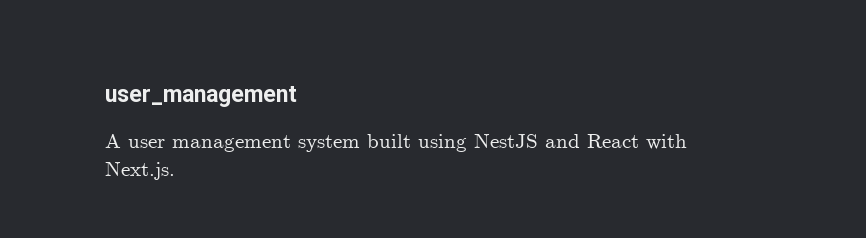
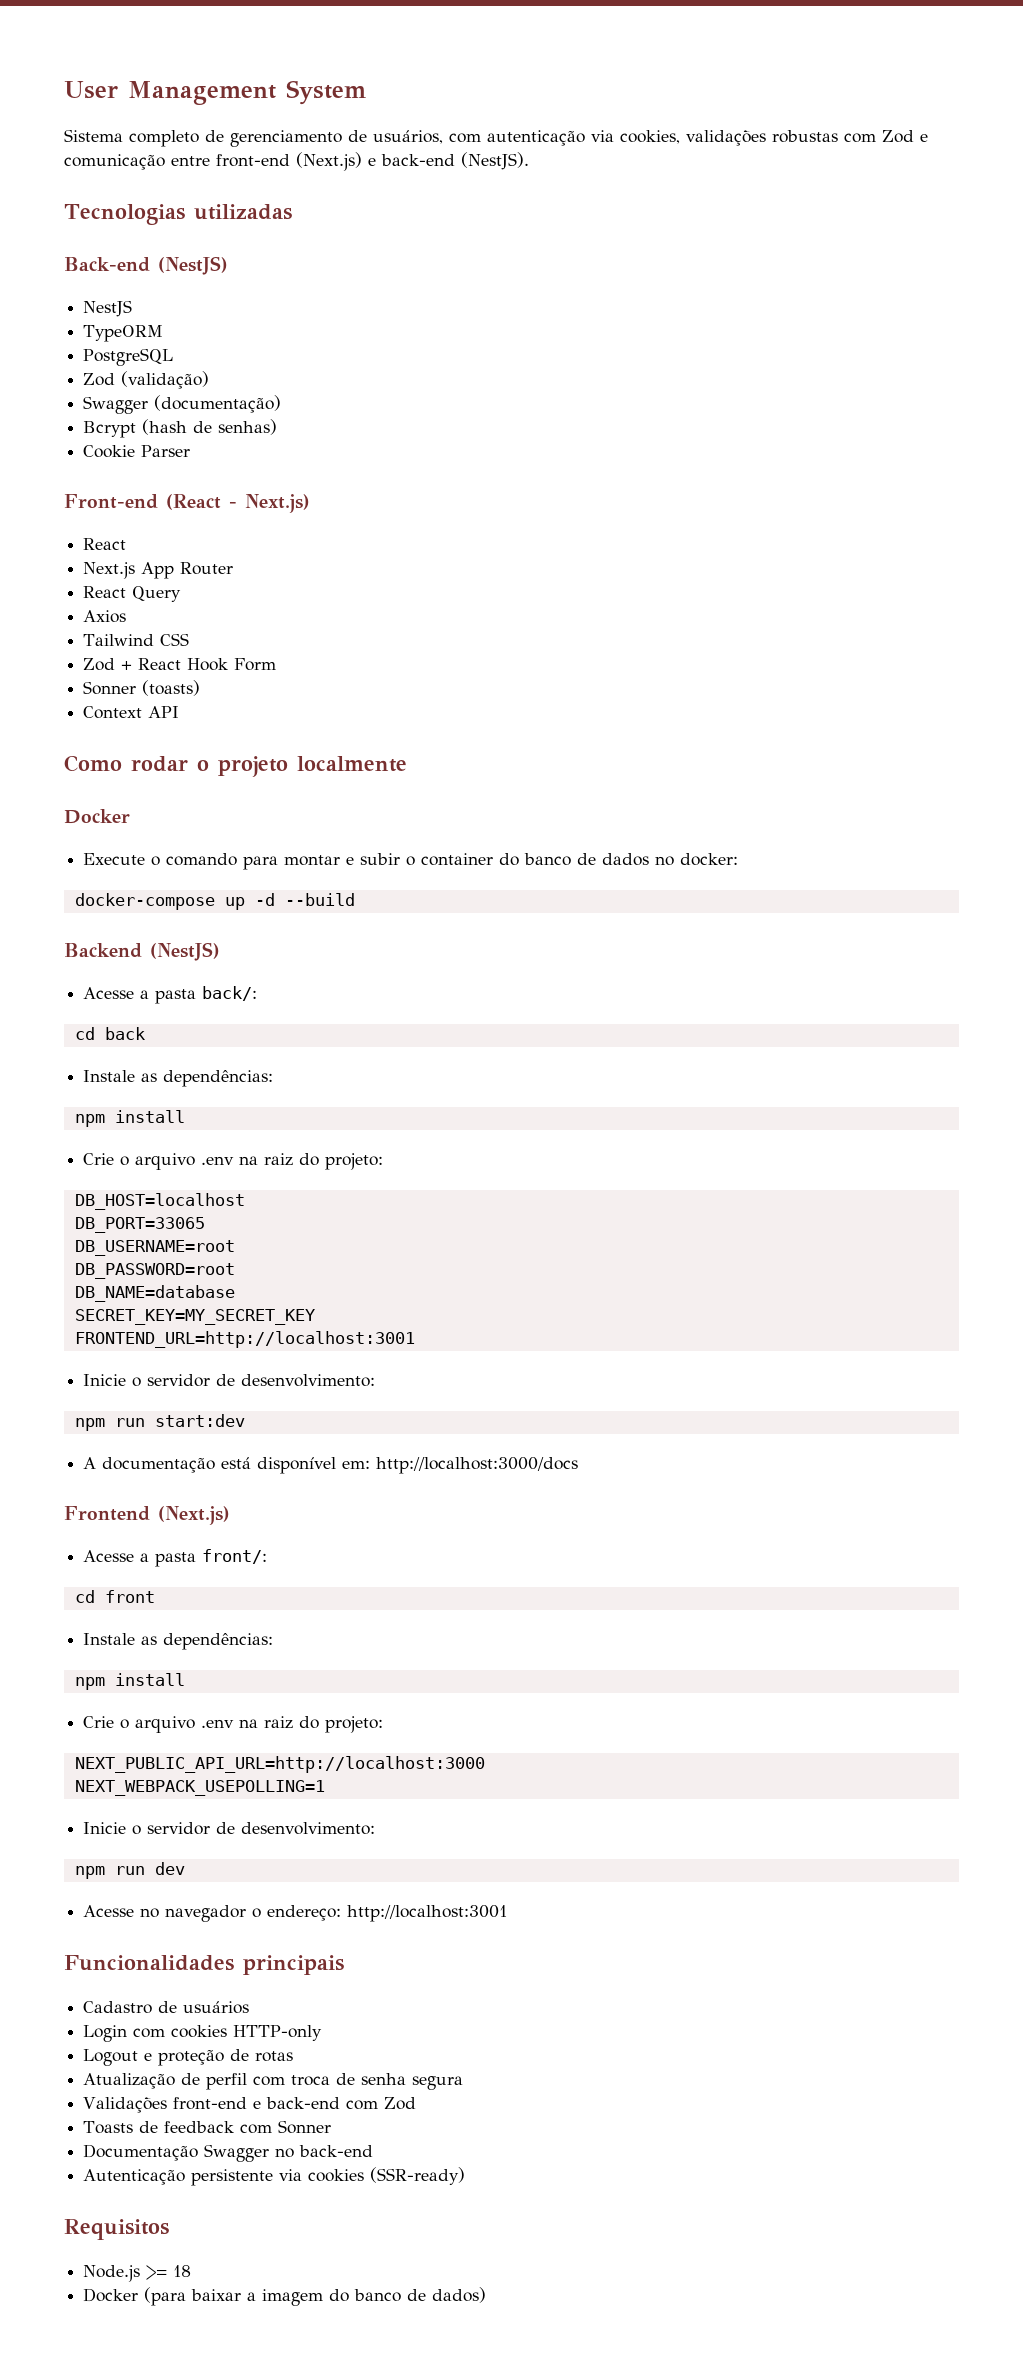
[105,86,297,107] [105,133,687,152] [105,161,175,180] user_management // A user management system built using NestJS and React with Next.js. -> [64,80,366,105] [64,129,928,147] [64,152,529,171] [64,204,292,225] [64,256,228,275] [83,300,133,317] [83,325,164,342] [83,348,174,366] [83,371,210,389] [83,395,282,414] [83,419,278,438] [83,445,191,458] [64,494,310,513] [83,538,127,550] [83,562,234,579] [83,586,182,602] [83,610,127,623] [83,633,190,646] [83,658,277,671] [83,680,201,696] [83,706,180,719] [64,755,407,777] [64,809,130,824] [83,853,739,870] [74,893,355,910] [64,942,220,961] [83,986,258,1004] [74,1027,145,1040] [83,1070,274,1087] [74,1110,185,1127] [83,1153,384,1170] [74,1193,245,1210] [74,1217,205,1233] [74,1240,235,1256] [74,1263,235,1279] [74,1285,235,1302] [74,1309,315,1325] [74,1331,415,1348] [83,1374,376,1387] [74,1414,245,1431] [83,1457,579,1474] [64,1506,230,1525] [83,1549,268,1567] [74,1590,155,1603] [83,1633,274,1650] [74,1673,185,1690] [83,1716,384,1733] [74,1756,485,1773] [74,1780,325,1796] [83,1822,376,1835] [74,1862,185,1879] [83,1905,508,1922] [64,1955,344,1975] [83,2001,250,2014] [83,2025,323,2042] [83,2049,294,2066] [83,2073,464,2090] [83,2097,417,2113] [83,2120,332,2134] [83,2144,374,2162] [83,2167,466,2186] [64,2219,169,2240] [83,2265,192,2282] [83,2287,487,2306] User Management System // Sistema completo de gerenciamento de usuários, com autenticação via cookies, validações robustas com Zod e comunicação entre front-end (Next.js) e back-end (NestJS). // Tecnologias utilizadas // Back-end (NestJS) // NestJS // TypeORM // PostgreSQL // Zod (validação) // Swagger (documentação) // Bcrypt (hash de senhas) // Cookie Parser // Front-end (React - Next.js) // React // Next.js App Router // React Query // Axios // Tailwind CSS // Zod + React Hook Form // Sonner (toasts) // Context API // Como rodar o projeto localmente // Docker // Execute o comando para montar e subir o container do banco de dados no docker: // docker-compose up -d --build // Backend (NestJS) // Acesse a pasta back/: // cd back // Instale as dependências: // npm install // Crie o arquivo .env na raiz do projeto: // DB_HOST=localhost // DB_PORT=33065 // DB_USERNAME=root // DB_PASSWORD=root // DB_NAME=database // SECRET_KEY=MY_SECRET_KEY // FRONTEND_URL=http://localhost:3001 // Inicie o servidor de desenvolvimento: // npm run start:dev // A documentação está disponível em: http://localhost:3000/docs // Frontend (Next.js) // Acesse a pasta front/: // cd front // Instale as dependências: // npm install // Crie o arquivo .env na raiz do projeto: // NEXT_PUBLIC_API_URL=http://localhost:3000 // NEXT_WEBPACK_USEPOLLING=1 // Inicie o servidor de desenvolvimento: // npm run dev // Acesse no navegador o endereço: http://localhost:3001 // Funcionalidades principais // Cadastro de usuários // Login com cookies HTTP-only // Logout e proteção de rotas // Atualização de perfil com troca de senha segura // Validações front-end e back-end com Zod // Toasts de feedback com Sonner // Documentação Swagger no back-end // Autenticação persistente via cookies (SSR-ready) // Requisitos // Node.js >= 18 // Docker (para baixar a imagem do banco de dados)

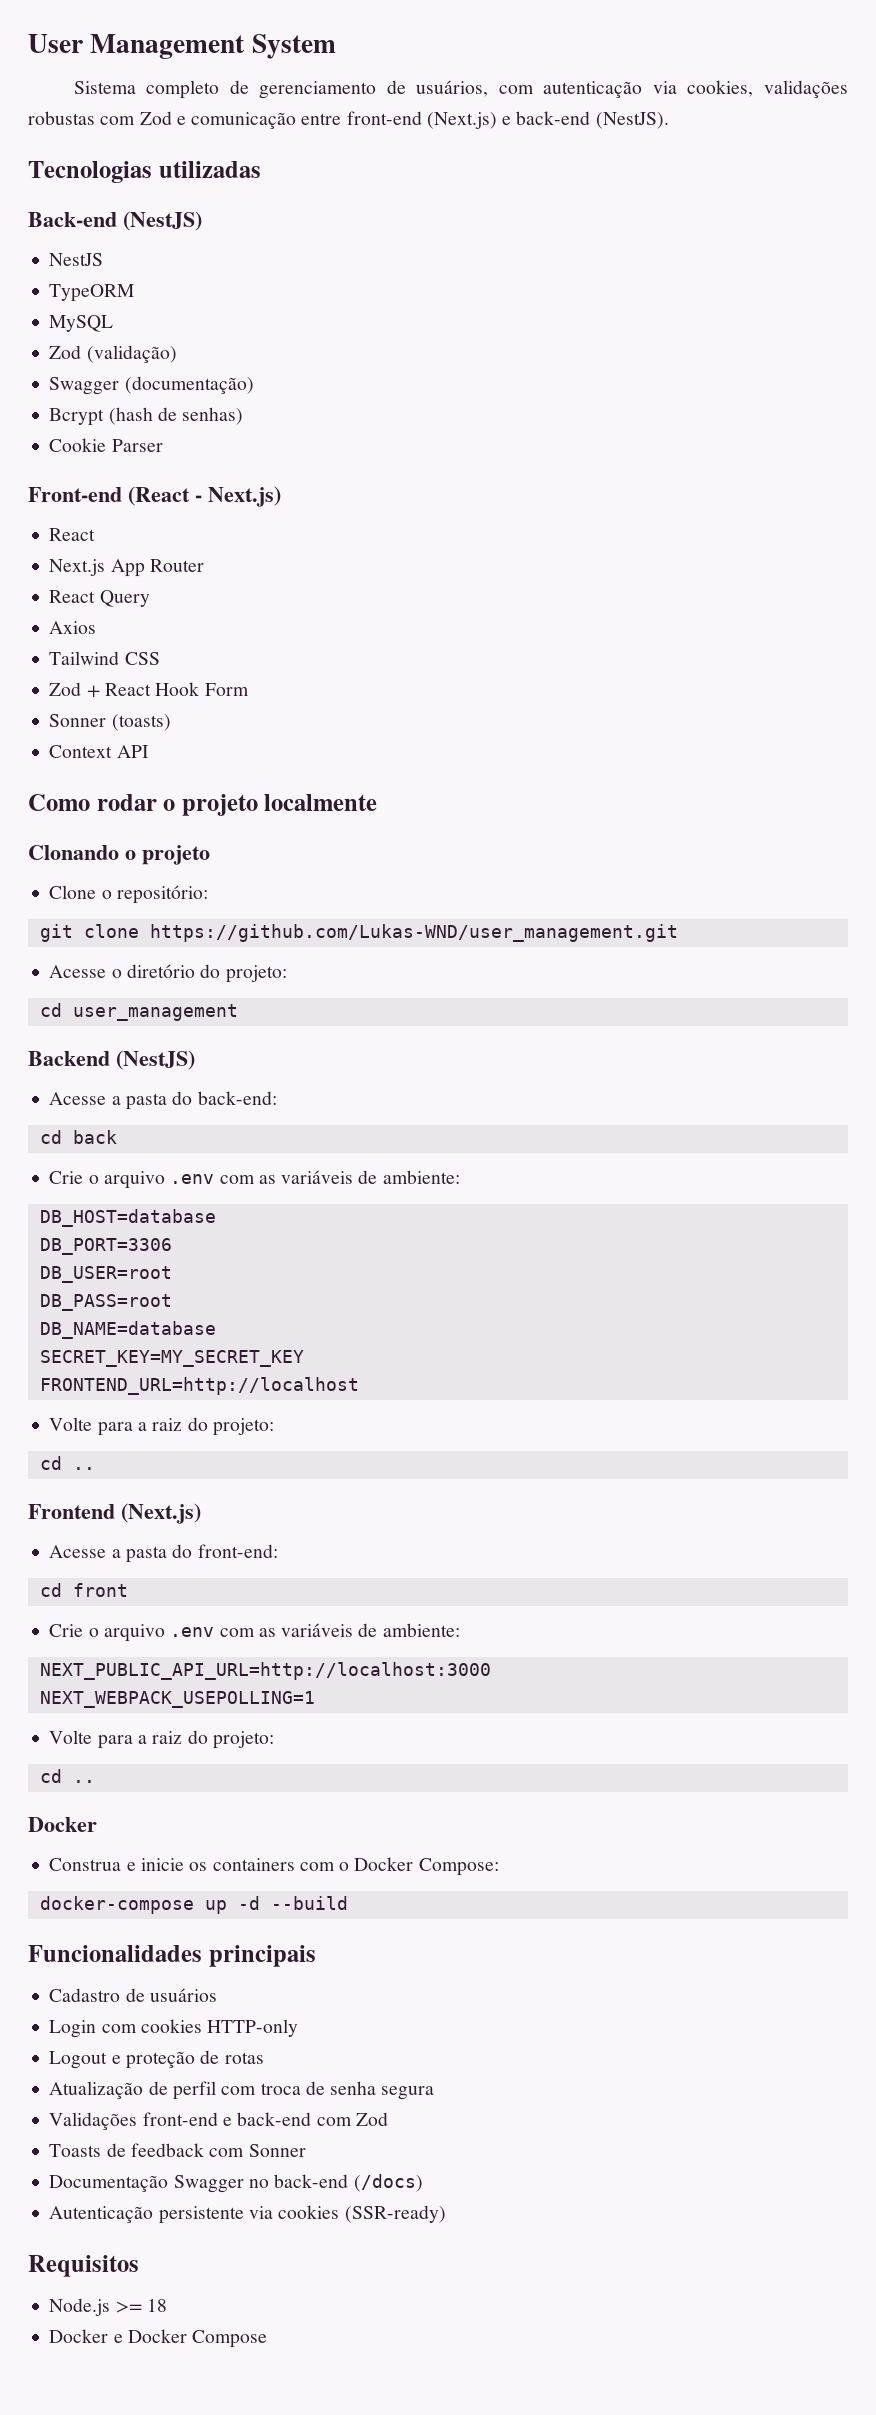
[83,348,174,366] PostgreSQL -> [49,315,114,332] MySQL
[64,809,130,824] [83,853,739,870] [74,893,355,910] Docker // Execute o comando para montar e subir o container do banco de dados no docker: // docker-compose up -d --build -> [28,845,210,865] [49,885,208,904] [39,924,678,942] [49,964,287,983] [39,1003,238,1021] Clonando o projeto // Clone o repositório: // git clone https://github.com/Lukas-WND/user_management.git // Acesse o diretório do projeto: // cd user_management
[202,986,258,1001] back/: -> [172,1091,277,1105] do back-end:
[83,1070,274,1087] [74,1110,185,1127] [83,1153,384,1170] [74,1193,245,1210] [74,1217,205,1233] [74,1240,235,1256] [74,1263,235,1279] [74,1285,235,1302] [74,1309,315,1325] [74,1331,415,1348] [83,1374,376,1387] [74,1414,245,1431] [83,1457,579,1474] // Instale as dependências: // npm install // Crie o arquivo .env na raiz do projeto: // DB_HOST=localhost // DB_PORT=33065 // DB_USERNAME=root // DB_PASSWORD=root // DB_NAME=database // SECRET_KEY=MY_SECRET_KEY // FRONTEND_URL=http://localhost:3001 // Inicie o servidor de desenvolvimento: // npm run start:dev // A documentação está disponível em: http://localhost:3000/docs -> [49,1170,460,1189] [39,1209,216,1227] [39,1238,172,1255] [39,1266,172,1283] [39,1294,172,1311] [39,1321,216,1339] [39,1350,304,1367] [39,1377,359,1395] [49,1417,274,1436] [39,1456,95,1470] // Crie o arquivo .env com as variáveis de ambiente: // DB_HOST=database // DB_PORT=3306 // DB_USER=root // DB_PASS=root // DB_NAME=database // SECRET_KEY=MY_SECRET_KEY // FRONTEND_URL=http://localhost // Volte para a raiz do projeto: // cd ..
[202,1549,268,1564] front/: -> [172,1544,278,1558] do front-end:
[83,1633,274,1650] [74,1673,185,1690] [83,1716,384,1733] [74,1756,485,1773] [74,1780,325,1796] [83,1822,376,1835] [74,1862,185,1879] [83,1905,508,1922] // Instale as dependências: // npm install // Crie o arquivo .env na raiz do projeto: // NEXT_PUBLIC_API_URL=http://localhost:3000 // NEXT_WEBPACK_USEPOLLING=1 // Inicie o servidor de desenvolvimento: // npm run dev // Acesse no navegador o endereço: http://localhost:3001 -> [49,1623,460,1642] [39,1662,491,1680] [39,1691,315,1708] [49,1730,274,1749] [39,1769,95,1783] [28,1817,97,1832] [49,1857,499,1876] [39,1896,348,1914] // Crie o arquivo .env com as variáveis de ambiente: // NEXT_PUBLIC_API_URL=http://localhost:3000 // NEXT_WEBPACK_USEPOLLING=1 // Volte para a raiz do projeto: // cd .. // Docker // Construa e inicie os containers com o Docker Compose: // docker-compose up -d --build
(374, 2151) none -> [353,2174,423,2192] (/docs)
[144,2287,487,2306] (para baixar a imagem do banco de dados) -> [113,2329,268,2348] e Docker Compose

